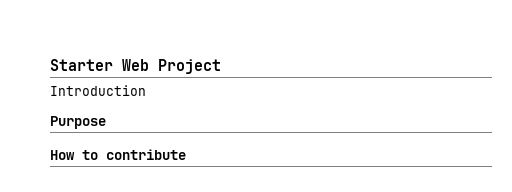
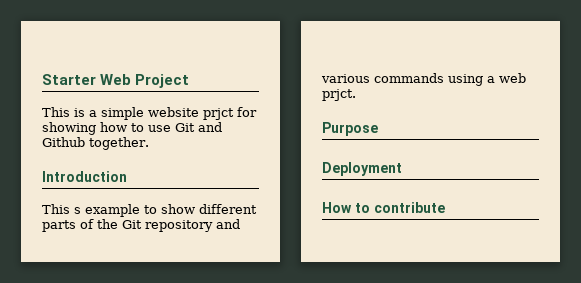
[50,85,146,96] Introduction -> [42,107,257,120] [42,122,222,135] [42,137,149,150] [42,171,127,182] [42,204,257,217] [42,219,240,232] [321,73,526,86] [322,89,356,101] This is a simple website prjct for showing how to use Git and Github together. // Introduction // This s example to show different parts of the Git repository and various commands using a web prjct.
(106, 122) none -> [322,162,402,176] // Deployment

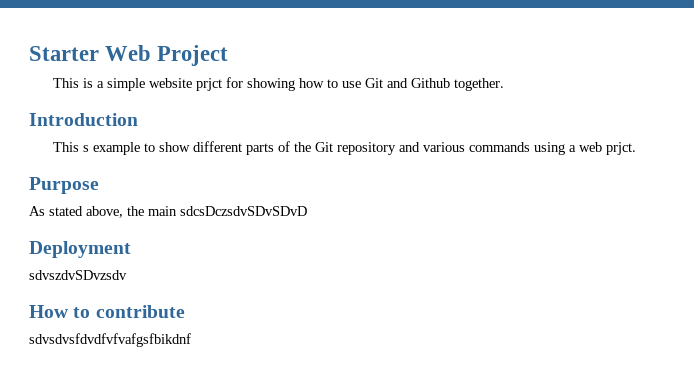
(378, 129) none -> [29,206,307,218] // As stated above, the main sdcsDczsdvSDvSDvD
(402, 169) none -> [29,270,127,280] // sdvszdvSDvzsdv
(445, 207) none -> [29,333,191,347] // sdvsdvsfdvdfvfvafgsfbikdnf

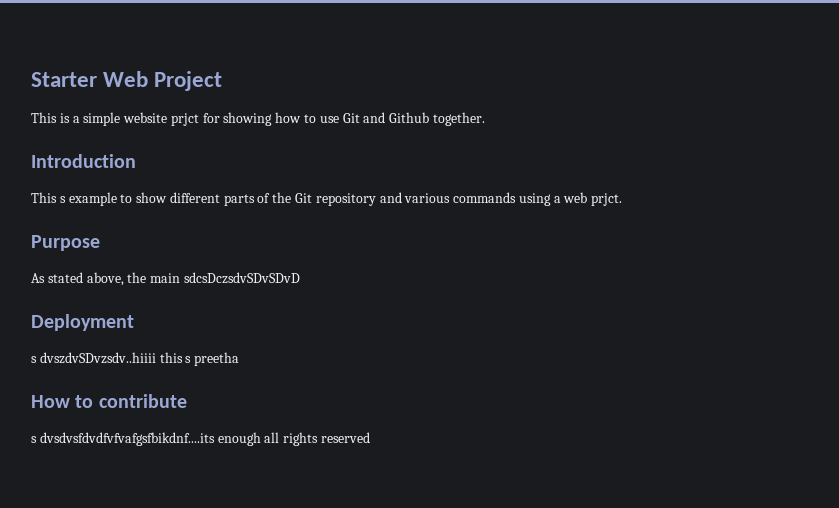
[29,270,127,280] [29,305,185,318] [29,333,191,347] sdvszdvSDvzsdv // How to contribute // sdvsdvsfdvdfvfvafgsfbikdnf -> [31,352,240,366] [31,394,187,408] [31,432,370,446] s dvszdvSDvzsdv..hiiii this s preetha // How to contribute // s dvsdvsfdvdfvfvafgsfbikdnf....its enough all rights reserved

